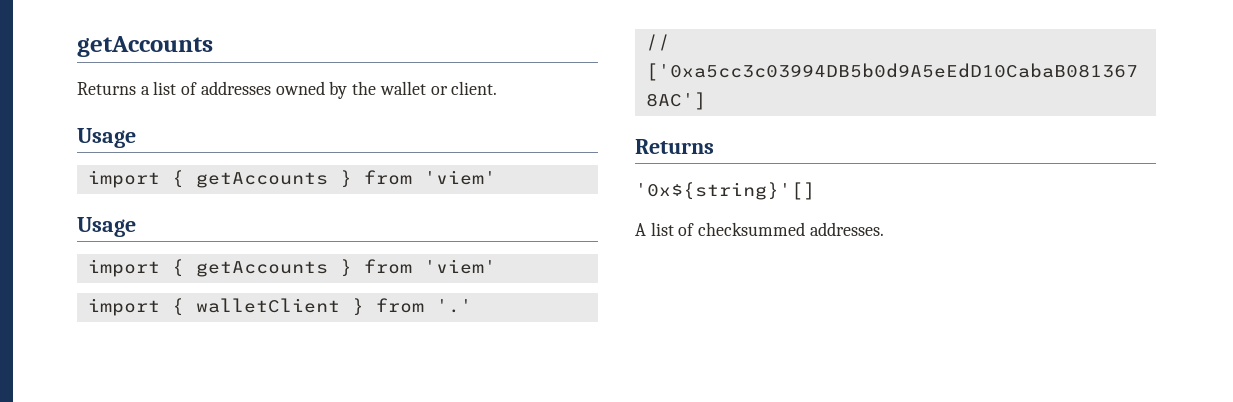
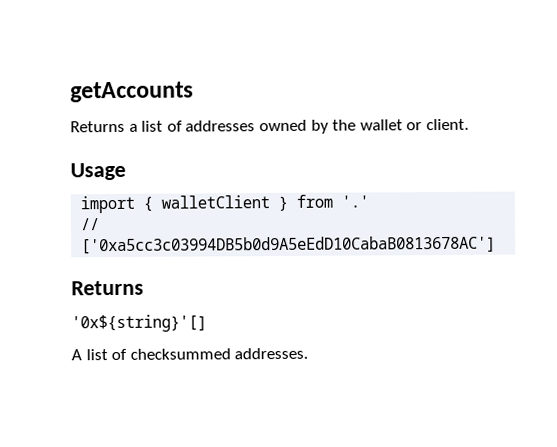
[87,170,496,188] [77,217,136,237] [87,259,496,277] // import { getAccounts } from 'viem' // Usage // import { getAccounts } from 'viem' -> (126, 171) none

